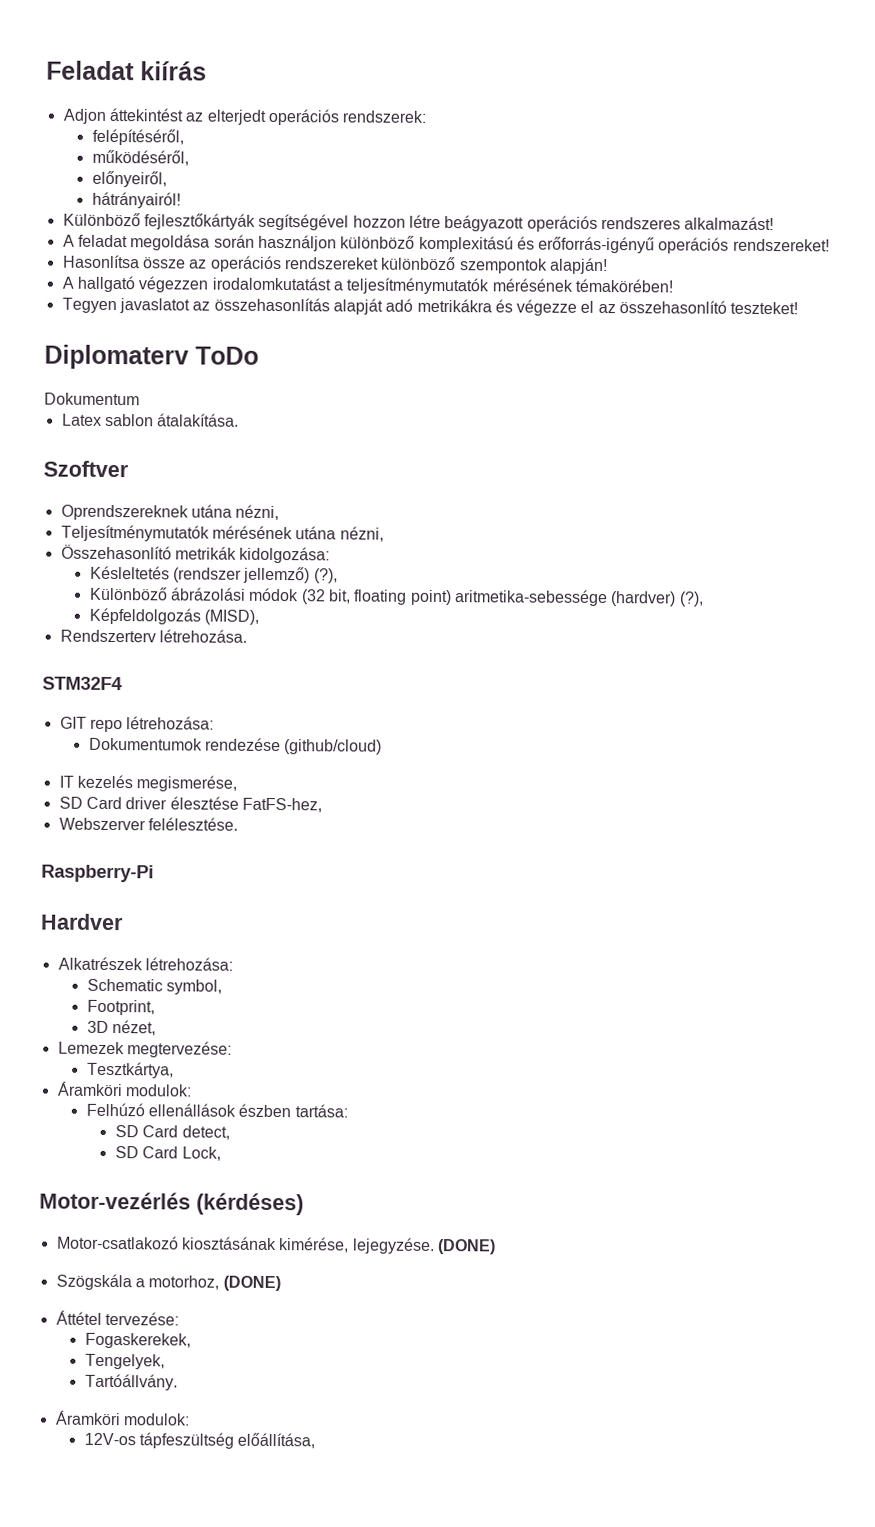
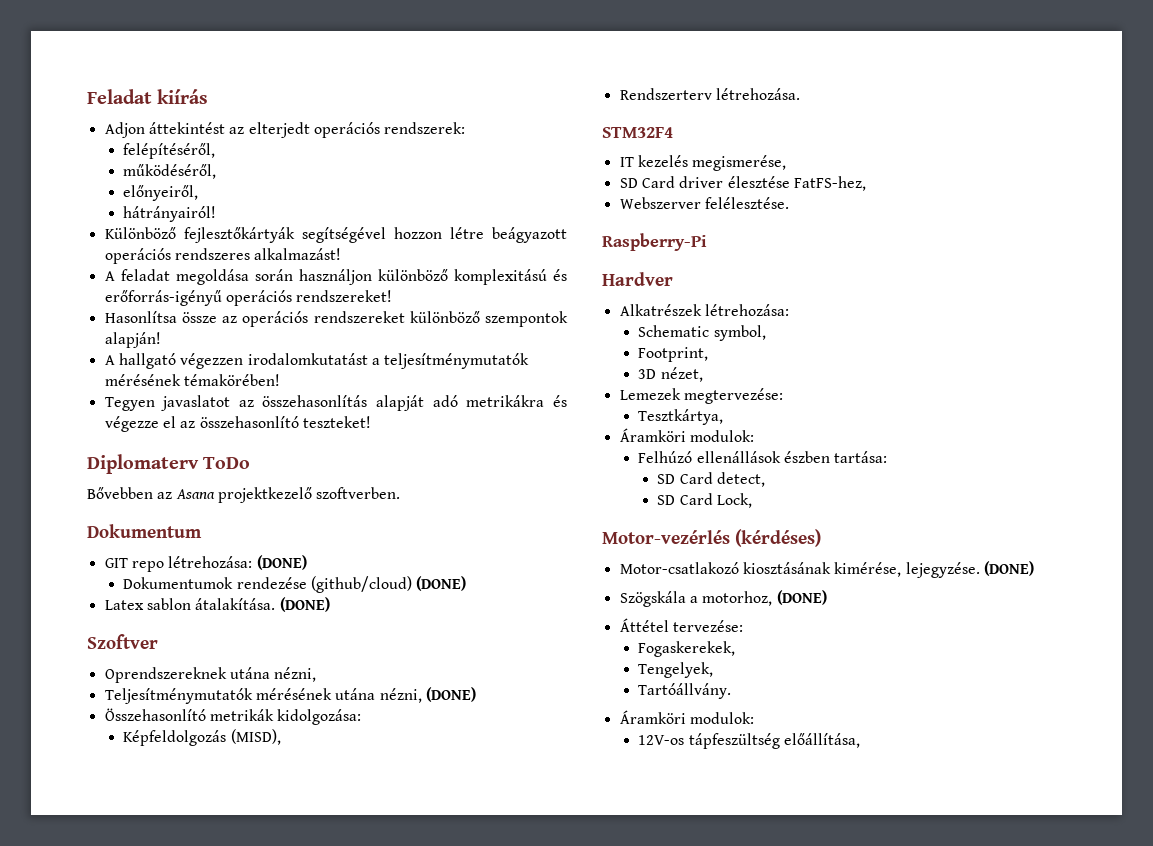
[44,392,140,406] Dokumentum -> [87,487,401,503] [87,524,202,538] [104,555,307,572] [123,576,467,593] Bővebben az Asana projektkezelő szoftverben. // Dokumentum // GIT repo létrehozása: (DONE) // Dokumentumok rendezése (github/cloud) (DONE)
(240, 420) none -> [279,597,330,612] (DONE)
(384, 534) none -> [425,687,476,702] (DONE)
[89,565,338,584] [88,586,704,607] // Késleltetés (rendszer jellemző) (?), // Különböző ábrázolási módok (32 bit, floating point) aritmetika-sebessége (hardver) (?), -> (362, 717) none
[59,716,215,733] [88,737,383,755] // GIT repo létrehozása: // Dokumentumok rendezése (github/cloud) -> (673, 132) none

